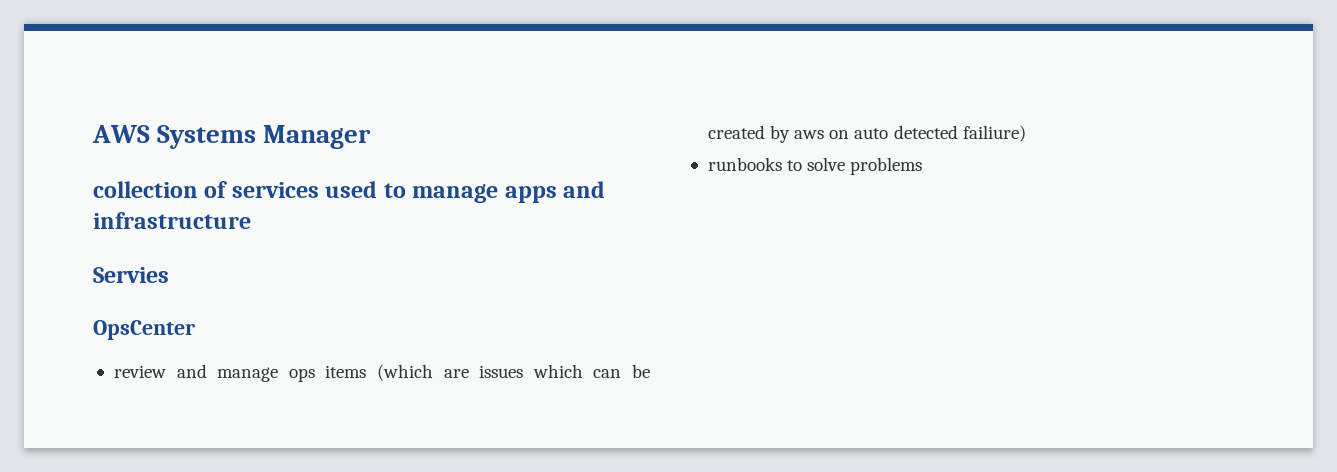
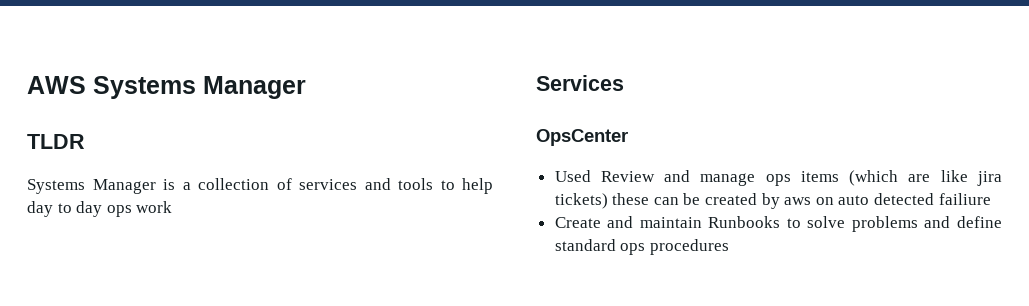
[93,181,606,203] [93,212,251,229] [93,267,169,283] collection of services used to manage apps and infrastructure // Servies -> [27,134,85,149] [27,178,493,194] [27,201,173,217] [536,75,624,91] TLDR // Systems Manager is a collection of services and tools to help day to day ops work // Services
[113,365,166,378] review -> [554,170,655,182] Used Review
[479,364,583,378] issues which -> [940,170,1002,186] [554,193,650,209] like jira tickets) these
[962,125,1026,142] [707,157,923,175] failiure) // runbooks to solve problems -> [938,193,991,205] [554,216,1002,232] [554,239,729,255] failiure // Create and maintain Runbooks to solve problems and define standard ops procedures

